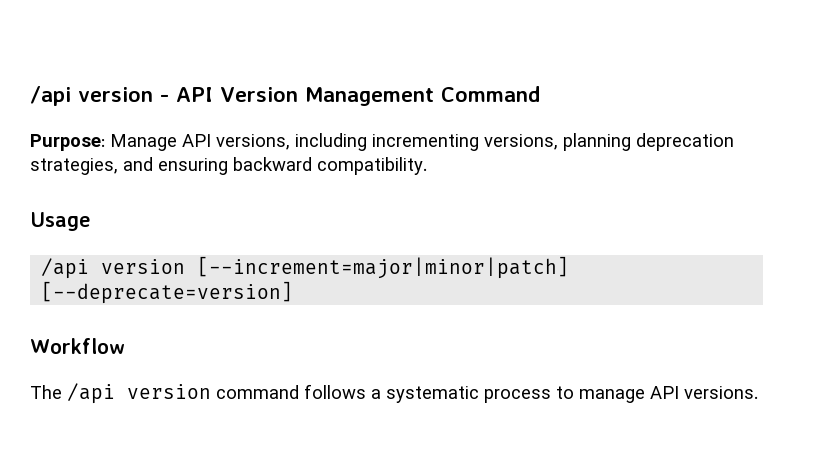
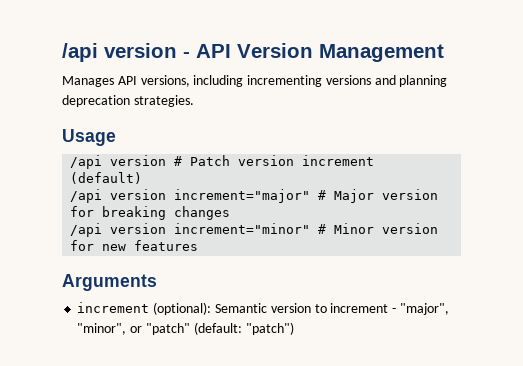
[440,86,540,102] [30,134,177,151] Command // Purpose: Manage -> [62,76,114,87] // Manages
[484,133,734,151] [30,157,427,175] [30,212,91,231] [41,256,570,279] [41,281,294,304] [30,338,125,354] [30,383,758,404] versions, planning deprecation strategies, and ensuring backward compatibility. // Usage // /api version [--increment=major|minor|patch] [--deprecate=version] // Workflow // The /api version command follows a systematic process to manage API versions. -> [325,75,448,87] [62,95,194,107] [62,129,116,146] [70,155,375,169] [70,172,143,184] [70,189,439,203] [70,206,231,220] [70,223,439,237] [70,240,199,251] [62,274,157,291] [77,302,449,315] [77,322,294,335] versions and planning deprecation strategies. // Usage // /api version # Patch version increment (default) // /api version increment="major" # Major version for breaking changes // /api version increment="minor" # Minor version for new features // Arguments // increment (optional): Semantic version to increment - "major", "minor", or "patch" (default: "patch")

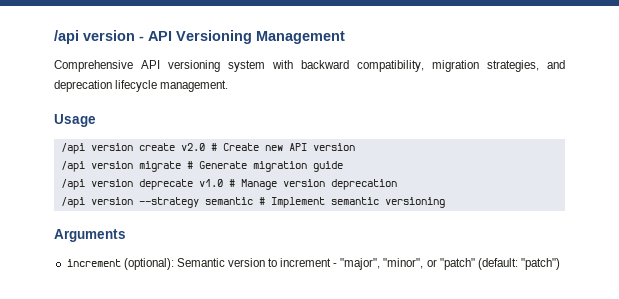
[237,43,313,58] Version -> [176,30,252,44] Versioning
[62,75,448,87] [62,95,194,107] [62,129,116,146] [70,155,375,169] [70,172,143,184] [70,189,439,203] [70,206,231,220] [70,223,439,237] [70,240,199,251] Manages API versions, including incrementing versions and planning deprecation strategies. // Usage // /api version # Patch version increment (default) // /api version increment="major" # Major version for breaking changes // /api version increment="minor" # Minor version for new features -> [54,60,565,72] [54,80,229,92] [54,114,96,127] [60,143,355,154] [60,161,343,172] [60,179,397,190] [60,197,445,208] Comprehensive API versioning system with backward compatibility, migration strategies, and deprecation lifecycle management. // Usage // /api version create v2.0 # Create new API version // /api version migrate # Generate migration guide // /api version deprecate v1.0 # Manage version deprecation // /api version --strategy semantic # Implement semantic versioning

